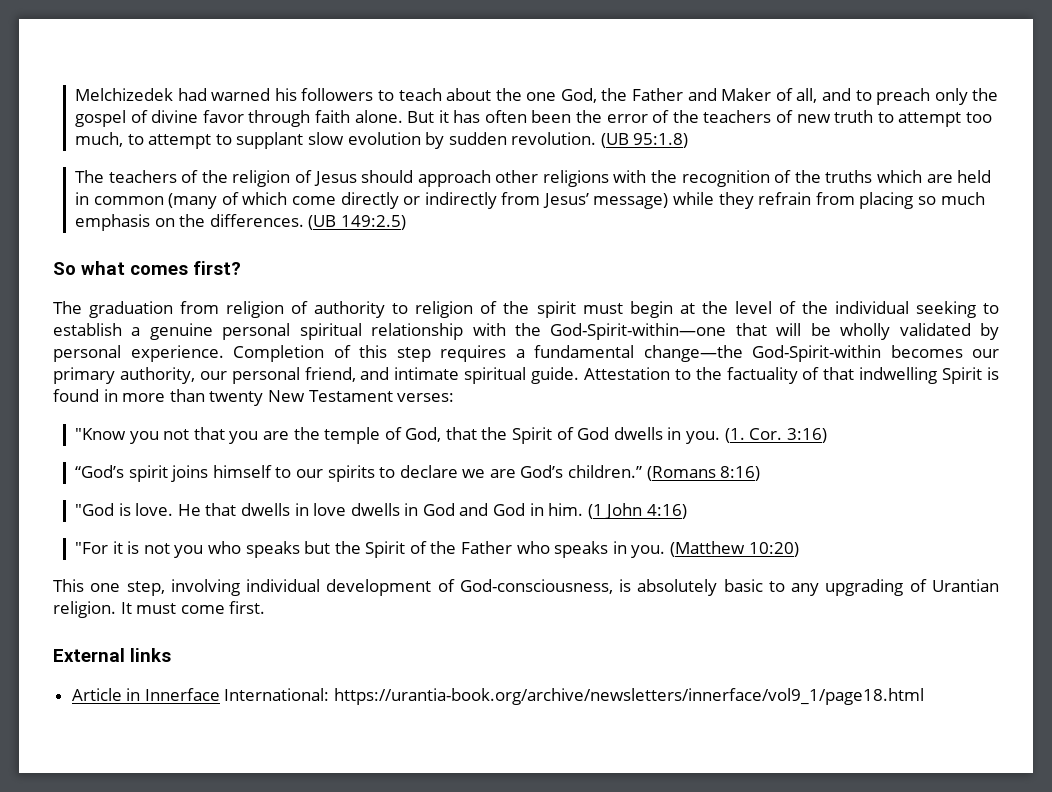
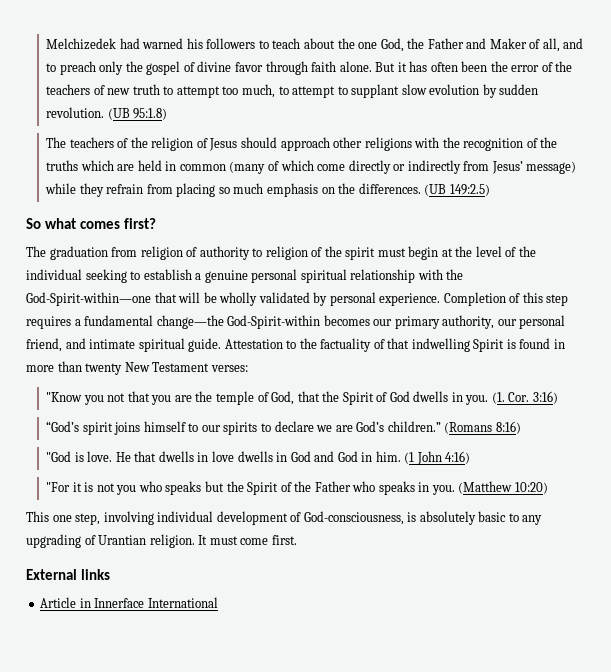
[224,688,925,705] International: https://urantia-book.org/archive/newsletters/innerface/vol9_1/page18.html -> [147,597,218,608] International

